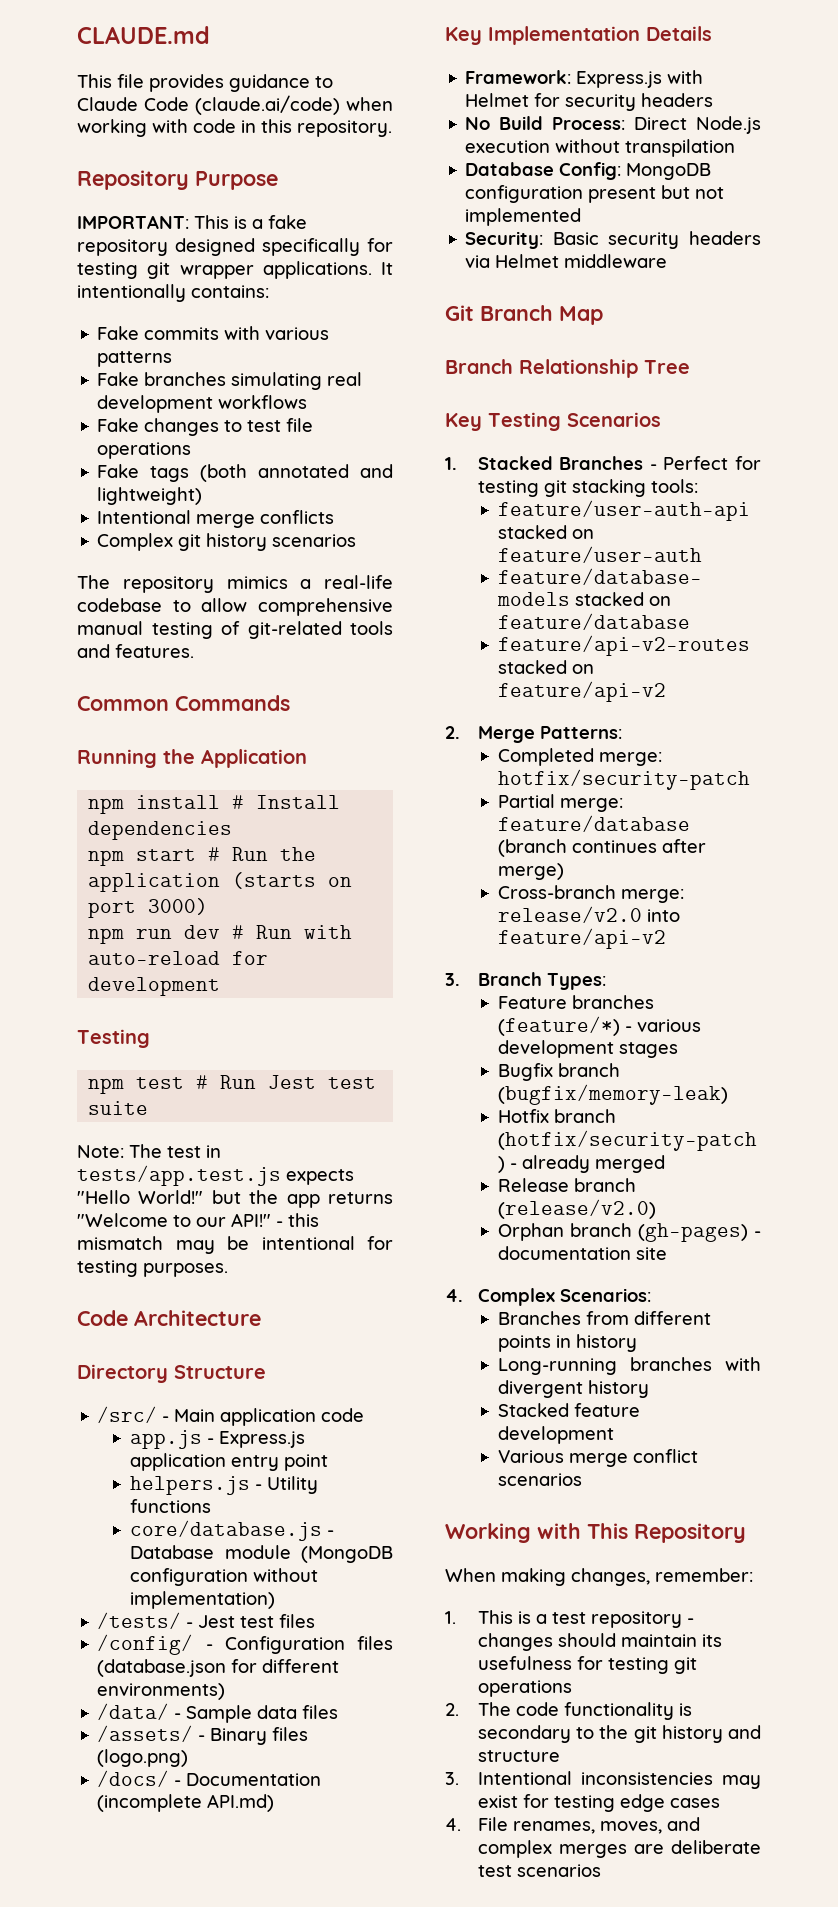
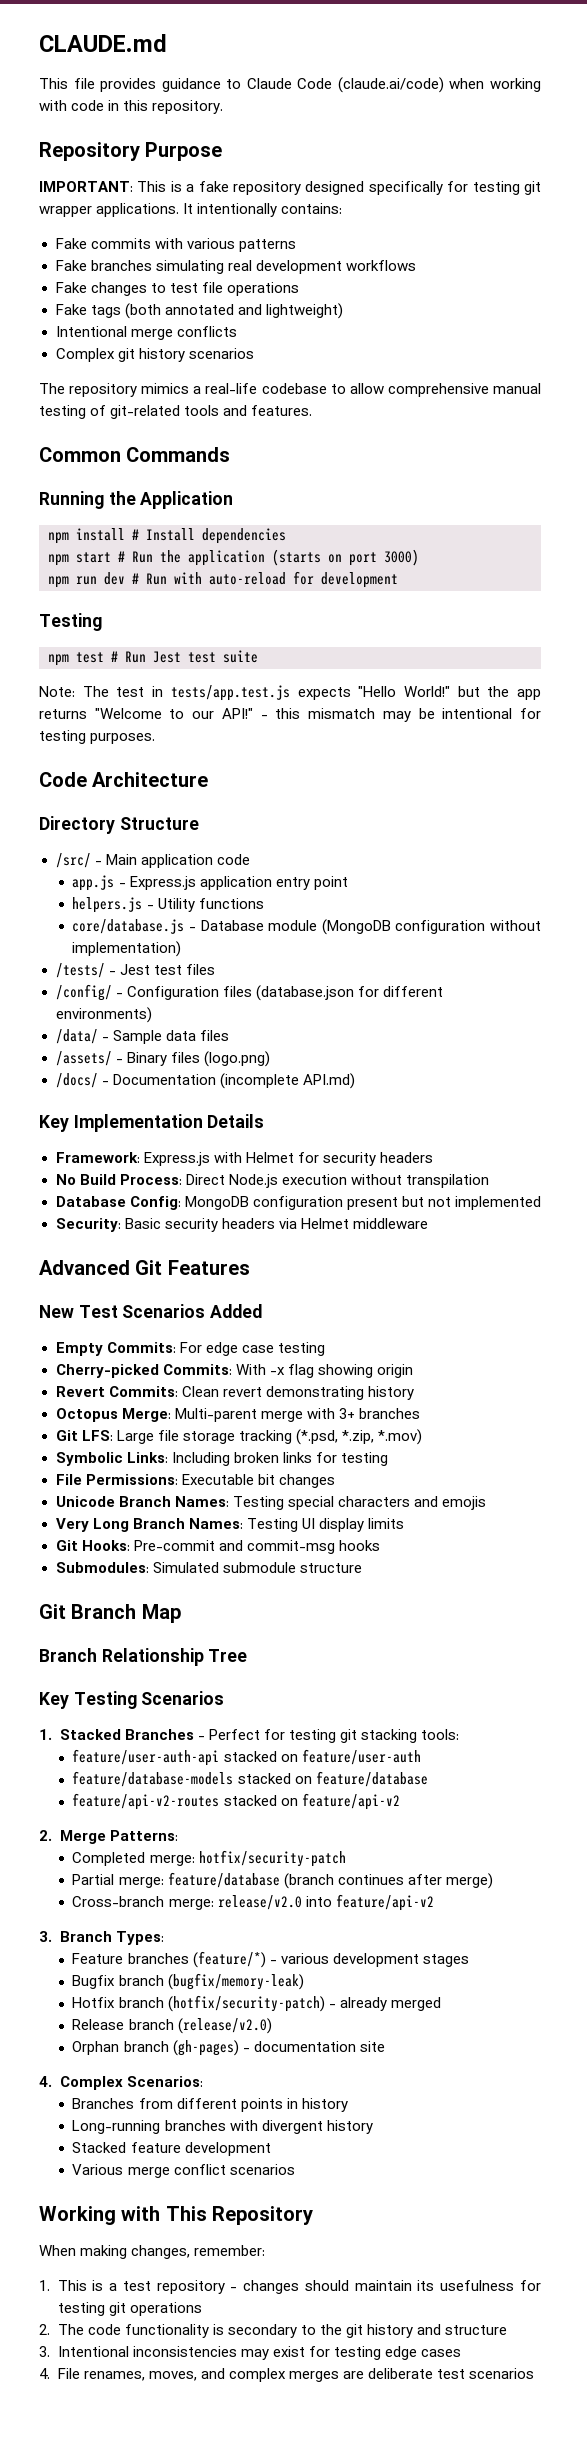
(668, 261) none -> [39,1260,250,1275] [39,1304,263,1318] [55,1342,325,1356] [55,1364,413,1378] [55,1386,414,1400] [55,1408,420,1422] [55,1429,422,1445] [55,1452,388,1466] [55,1474,335,1488] [55,1496,486,1510] [55,1518,404,1532] [55,1540,380,1554] [55,1562,362,1573] // Advanced Git Features // New Test Scenarios Added // Empty Commits: For edge case testing // Cherry-picked Commits: With -x flag showing origin // Revert Commits: Clean revert demonstrating history // Octopus Merge: Multi-parent merge with 3+ branches // Git LFS: Large file storage tracking (*.psd, *.zip, *.mov) // Symbolic Links: Including broken links for testing // File Permissions: Executable bit changes // Unicode Branch Names: Testing special characters and emojis // Very Long Branch Names: Testing UI display limits // Git Hooks: Pre-commit and commit-msg hooks // Submodules: Simulated submodule structure

